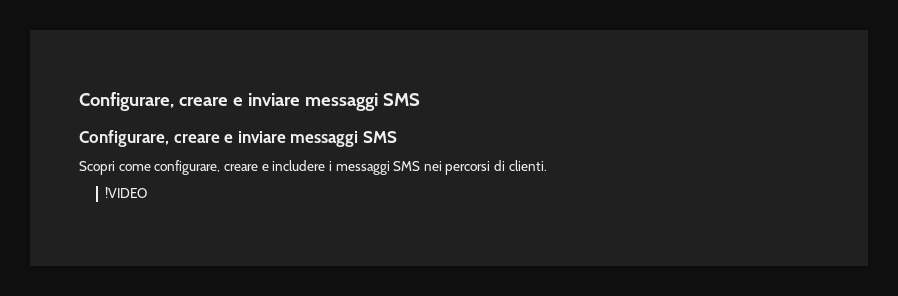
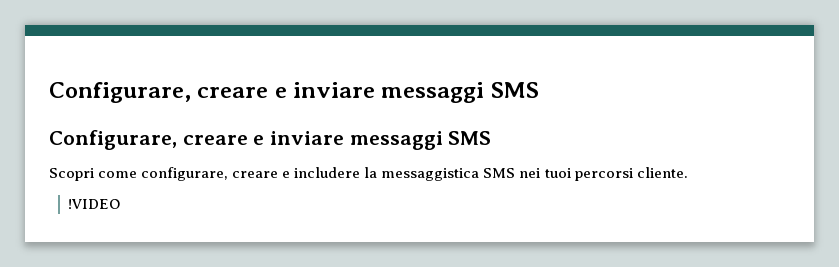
[328,160,547,175] i messaggi SMS nei percorsi di clienti. -> [364,167,688,181] la messaggistica SMS nei tuoi percorsi cliente.

